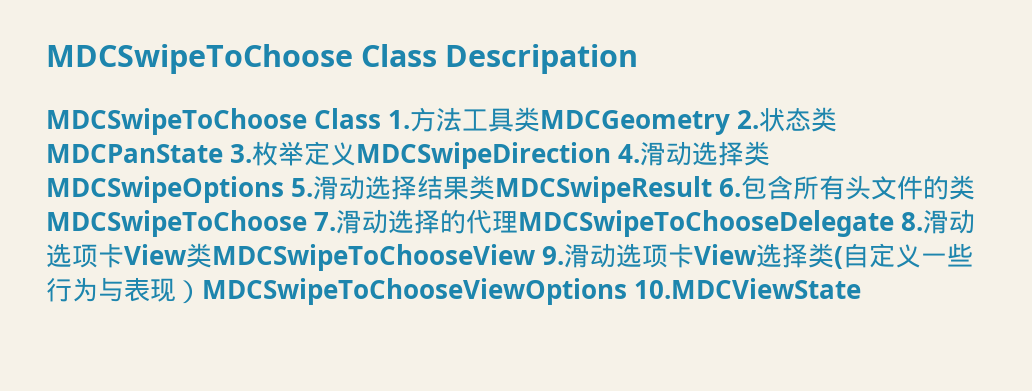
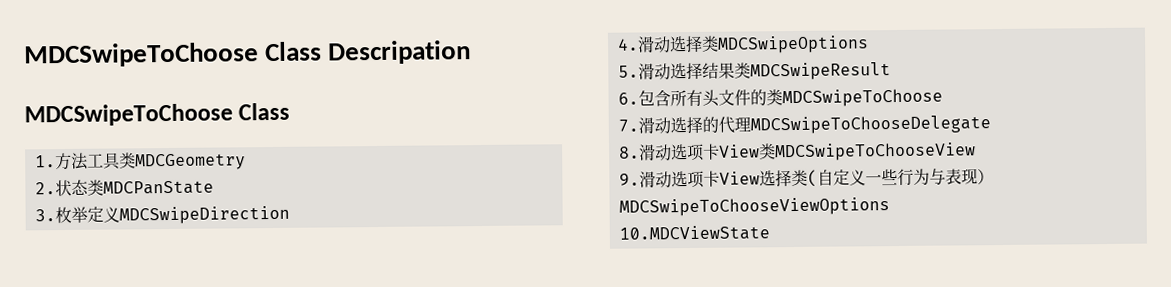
(382, 118) none -> (291, 111) //
(731, 122) none -> (247, 162) //
(223, 153) none -> (215, 187) //
(612, 155) none -> (291, 215) //
(284, 189) none -> (870, 44) //
(713, 189) none -> (892, 71) //
(307, 223) none -> (944, 98) //
(895, 223) none -> (992, 125) //
(535, 257) none -> (977, 152) //
(627, 291) none -> (891, 207) //

